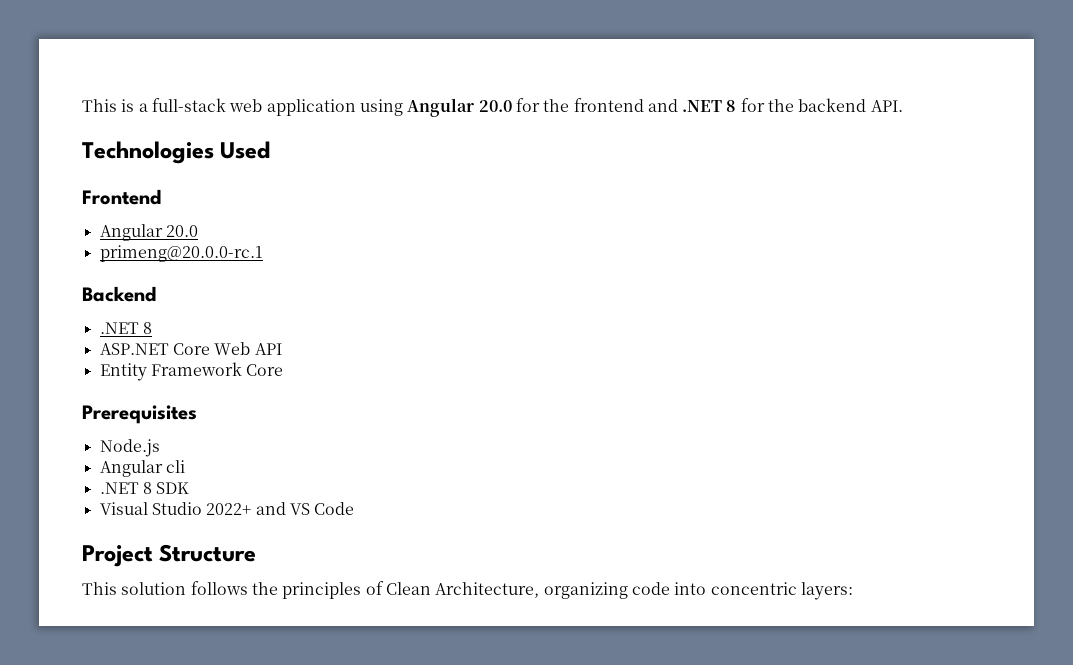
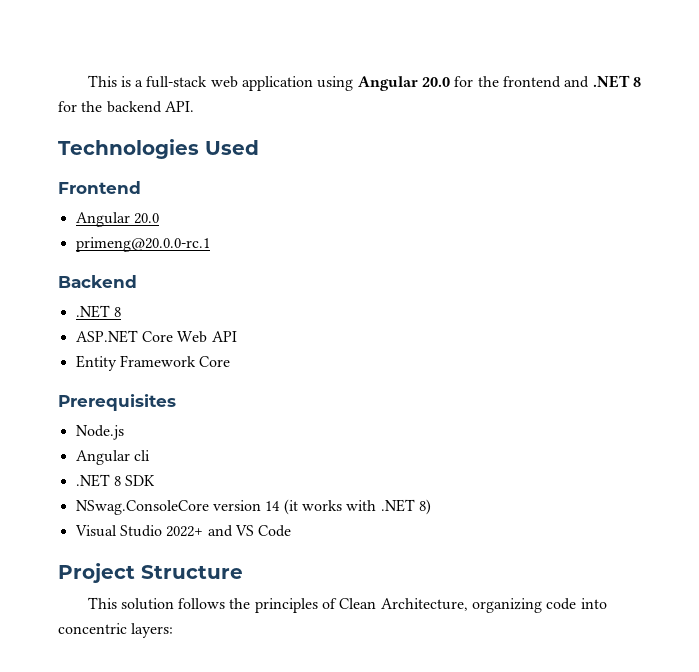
(190, 488) none -> [75,499,431,515] // NSwag.ConsoleCore version 14 (it works with .NET 8)

